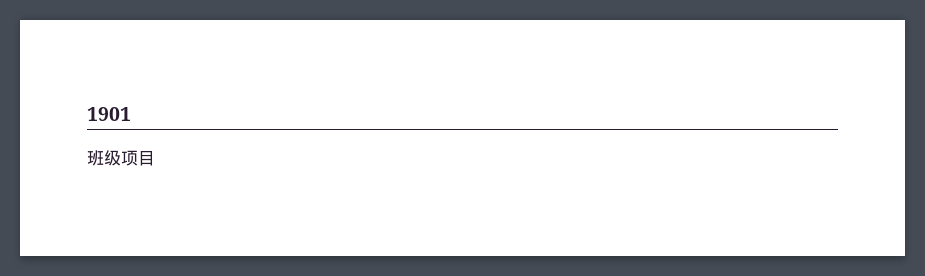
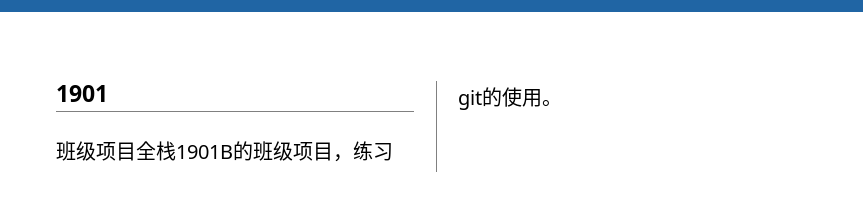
(155, 158) none -> [136,141,393,162] [458,87,562,110] 全栈1901B的班级项目，练习git的使用。

